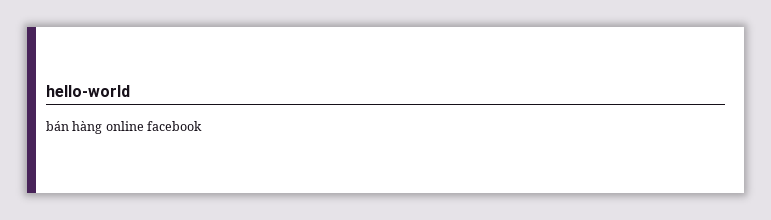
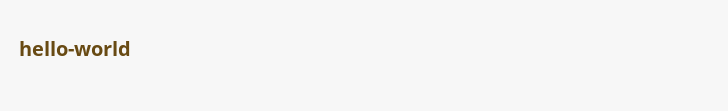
[46,121,203,134] // bán hàng online facebook -> (131, 48) none

